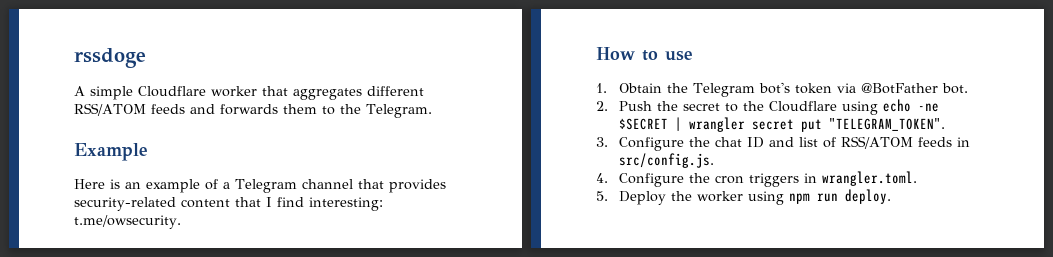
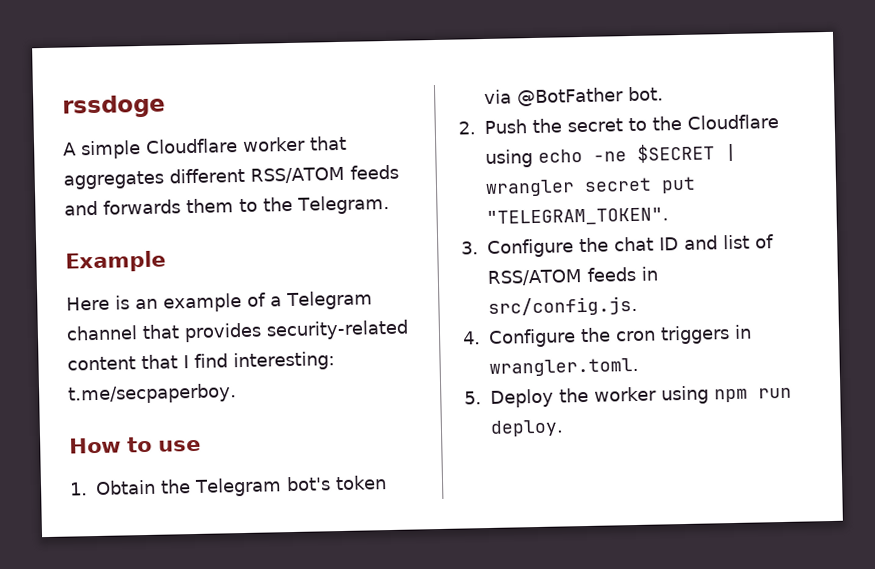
[74,215,181,229] t.me/owsecurity. -> [68,383,237,405] t.me/secpaperboy.

